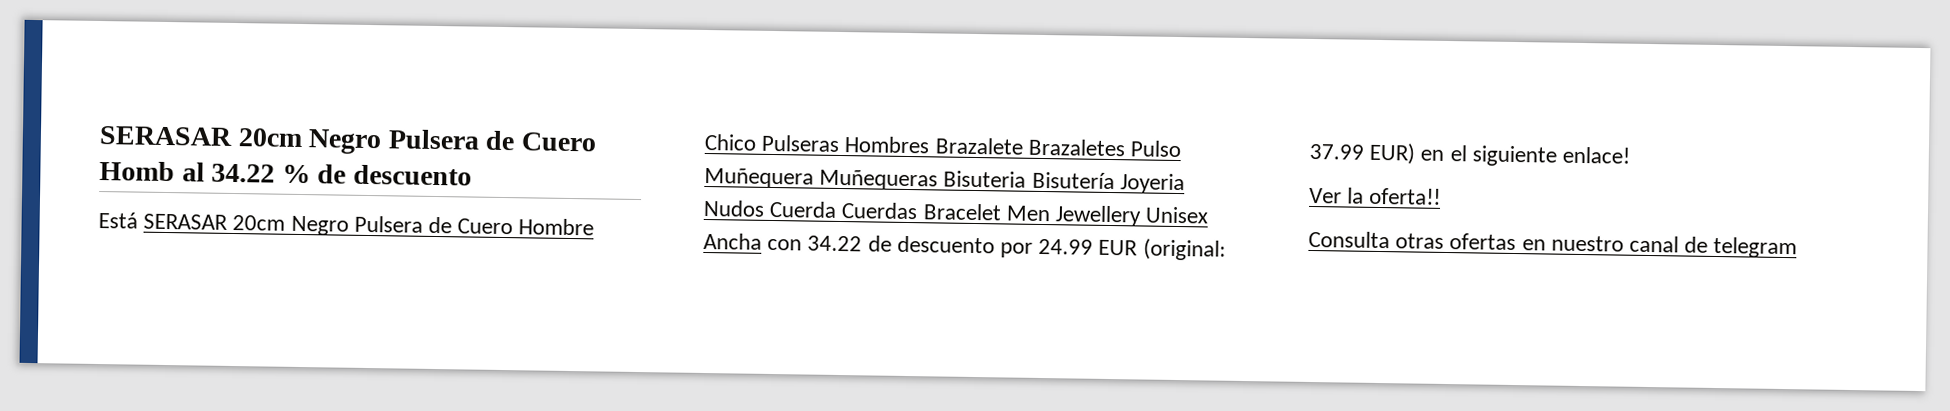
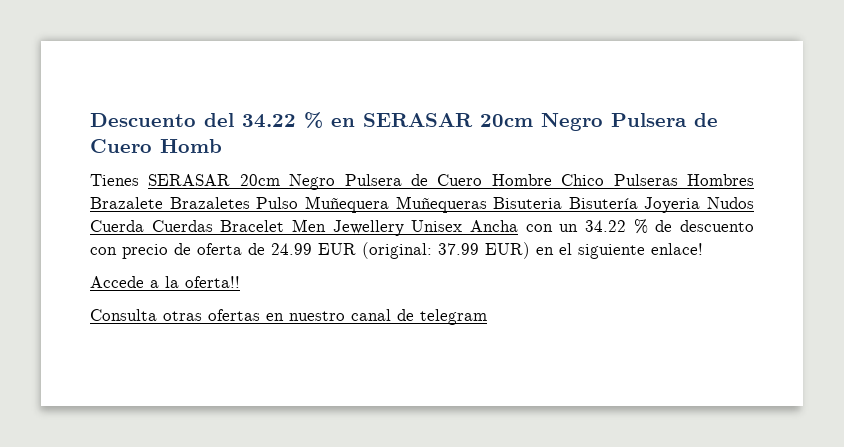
(99, 136) none -> [90,112,355,128] Descuento del 34.22 % en
[181,162,472,186] [98,212,138,229] al 34.22 % de descuento // Está -> [90,174,139,186] // Tienes
[807,235,1034,258] 34.22 de descuento por -> [559,219,754,234] [90,243,265,259] un 34.22 % de descuento con precio de oferta de
[1309,187,1342,204] Ver -> [90,276,159,288] Accede a

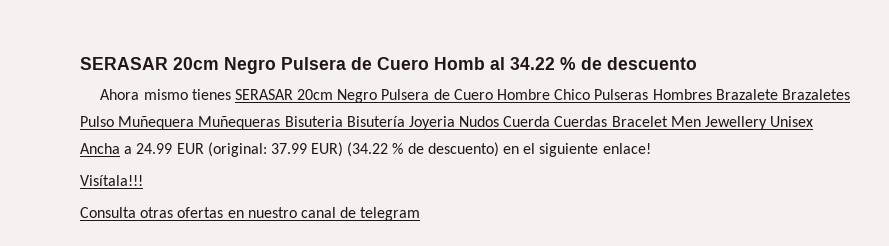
[90,112,355,128] Descuento del 34.22 % en -> (80, 63) none
[90,174,139,186] // Tienes -> [490,57,697,70] [100,89,231,100] al 34.22 % de descuento // Ahora mismo tienes
[525,219,754,234] [90,243,265,259] con un 34.22 % de descuento con precio de oferta de -> [124,146,133,154] a
(530, 250) none -> [347,142,499,157] (34.22 % de descuento)
[90,276,240,288] Accede a la oferta!! -> [80,175,143,186] Visítala!!!

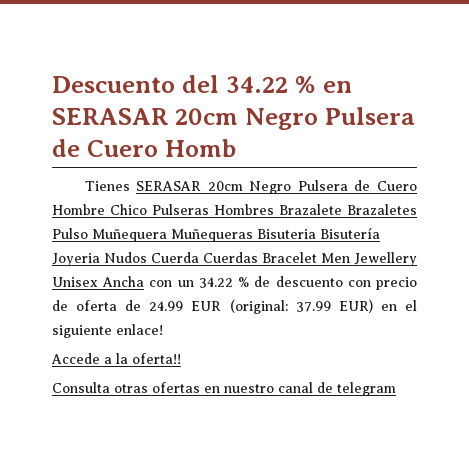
(80, 63) none -> [52,75,352,93] Descuento del 34.22 % en
[490,57,697,70] [100,89,231,100] al 34.22 % de descuento // Ahora mismo tienes -> [84,181,130,191] // Tienes
[124,146,133,154] a -> [149,276,418,290] [52,300,142,311] con un 34.22 % de descuento con precio de oferta de
[347,142,499,157] (34.22 % de descuento) -> (373, 306) none
[80,175,143,186] Visítala!!! -> [51,353,181,364] Accede a la oferta!!

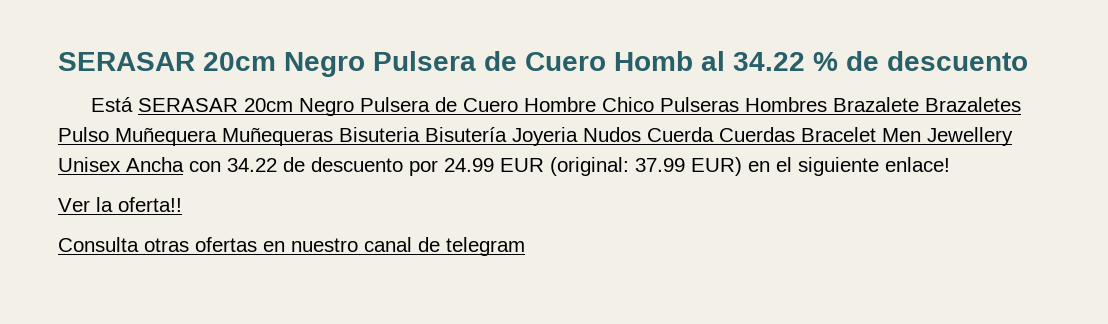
[52,75,352,93] Descuento del 34.22 % en -> (58, 61) none
[84,181,130,191] // Tienes -> [701,51,1028,71] [90,97,133,112] al 34.22 % de descuento // Está
[177,276,418,290] [52,300,142,311] un 34.22 % de descuento con precio de oferta de -> [227,157,438,176] 34.22 de descuento por
[51,353,112,364] Accede a -> [58,198,90,212] Ver

